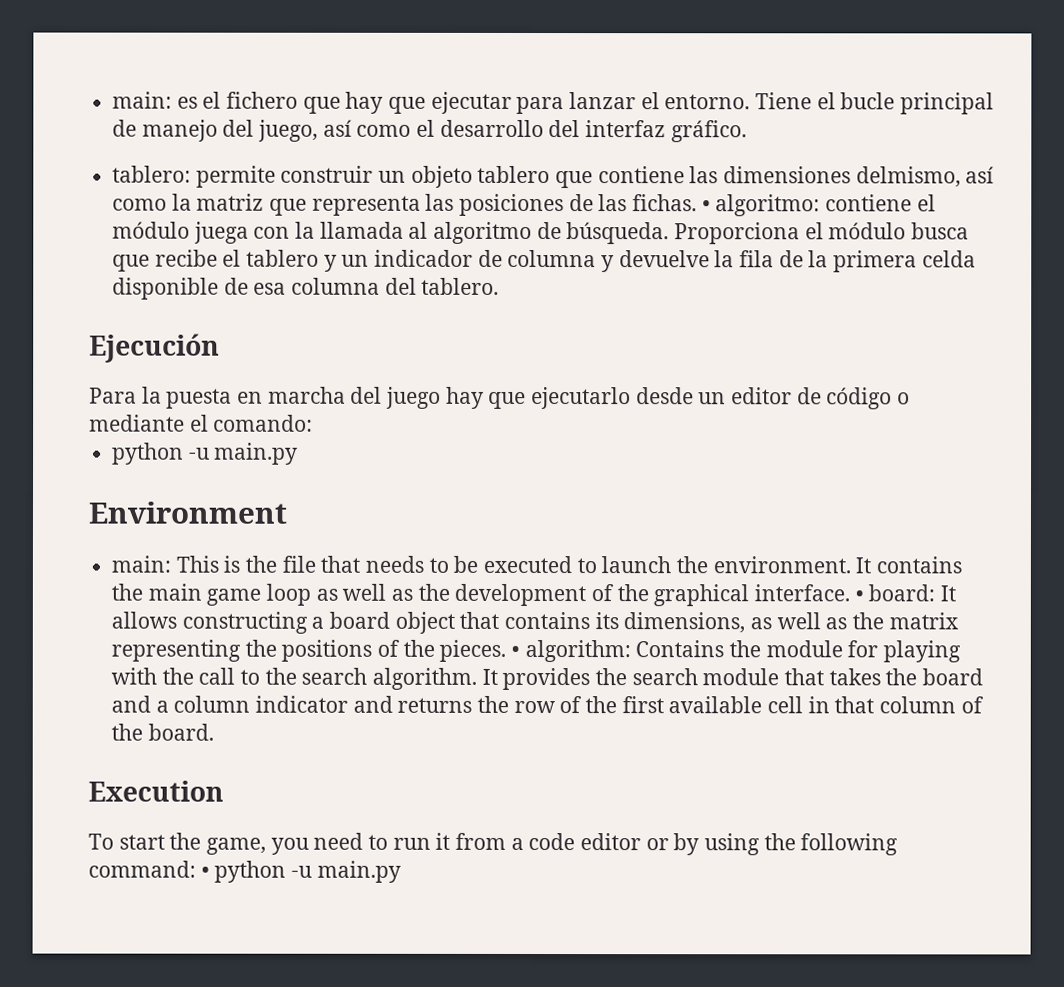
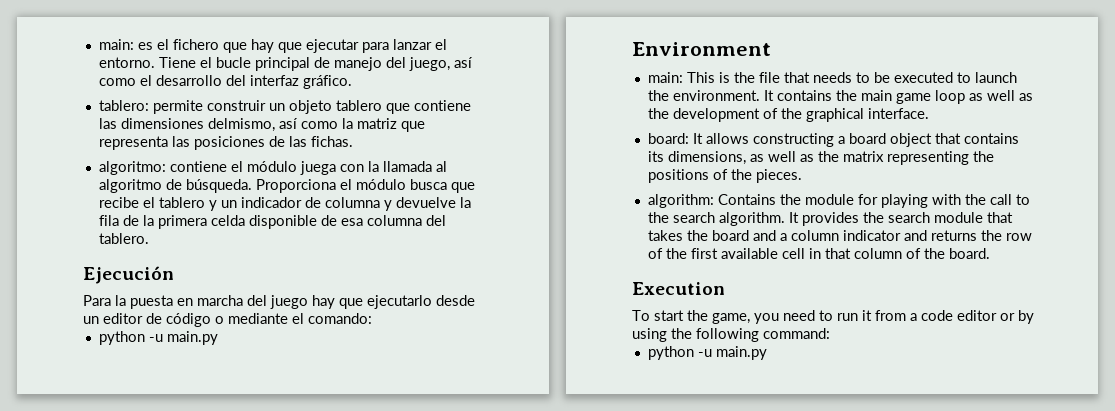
[701,200,711,212] • -> (353, 141) //
[854,590,864,602] • -> (929, 113) //
[511,645,521,657] • -> (802, 176) //
[200,866,210,878] • -> (830, 333) //

